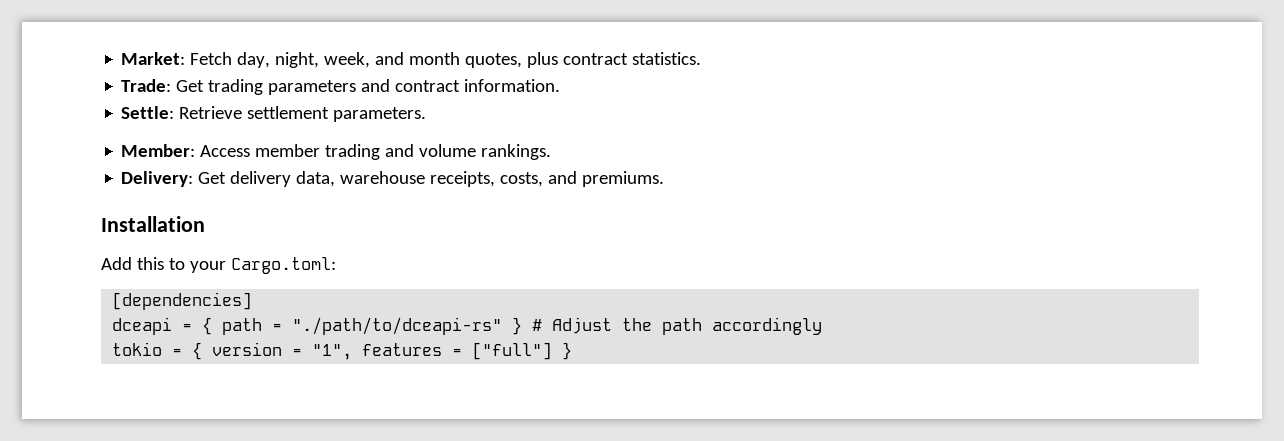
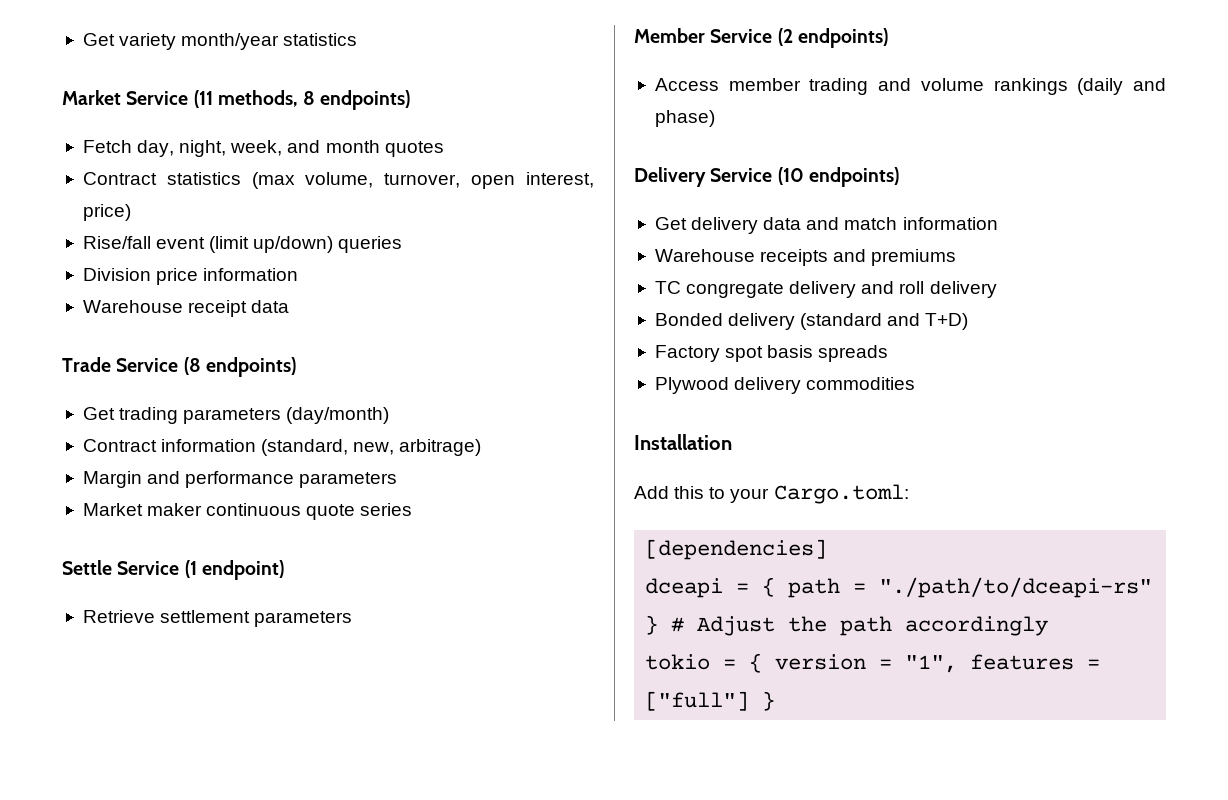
[121,52,186,65] Market: -> [82,33,358,50] [62,90,411,110] Get variety month/year statistics // Market Service (11 methods, 8 endpoints) //
[465,52,702,68] [121,79,561,95] [121,106,427,122] [121,144,196,157] quotes, plus contract statistics. // Trade: Get trading parameters and contract information. // Settle: Retrieve settlement parameters. // Member: -> [384,141,444,157] [82,172,595,189] [82,204,131,221] [82,236,403,253] [82,268,299,285] [82,300,290,317] [62,357,296,377] [82,407,390,424] [82,439,482,456] [82,471,398,488] [82,503,413,520] [62,560,284,580] [82,610,353,627] [634,28,888,48] quotes // Contract statistics (max volume, turnover, open interest, price) // Rise/fall event (limit up/down) queries // Division price information // Warehouse receipt data // Trade Service (8 endpoints) // Get trading parameters (day/month) // Contract information (standard, new, arbitrage) // Margin and performance parameters // Market maker continuous quote series // Settle Service (1 endpoint) // Retrieve settlement parameters // Member Service (2 endpoints) //
[481,144,552,160] [121,171,665,187] rankings. // Delivery: Get delivery data, warehouse receipts, costs, and premiums. -> [993,78,1166,95] [654,110,715,127] [634,167,899,187] [654,217,998,234] [654,249,957,266] [654,281,997,298] [654,313,969,330] [654,345,889,362] [654,377,916,394] rankings (daily and phase) // Delivery Service (10 endpoints) // Get delivery data and match information // Warehouse receipts and premiums // TC congregate delivery and roll delivery // Bonded delivery (standard and T+D) // Factory spot basis spreads // Plywood delivery commodities

